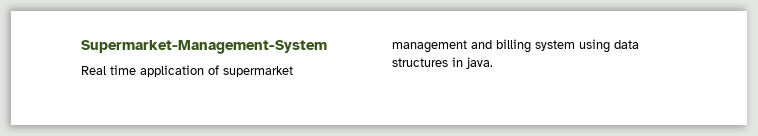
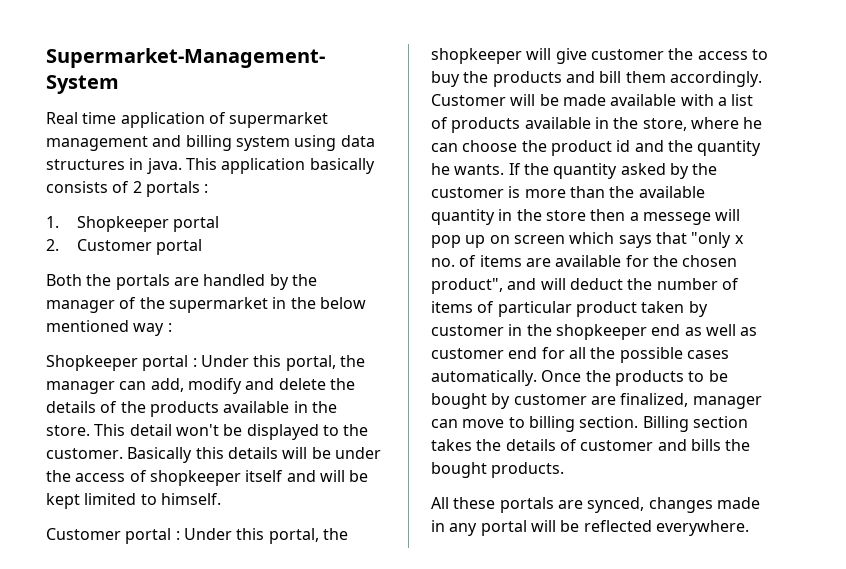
(493, 63) none -> [185,158,375,174] [46,181,209,197] [46,216,219,232] [46,239,202,255] [46,274,317,290] [46,297,366,313] [46,320,172,336] [46,355,365,371] [46,378,355,394] [46,401,337,417] [46,424,369,440] [46,447,381,463] [46,470,369,486] [46,493,221,509] [46,528,348,544] [431,48,768,64] [431,71,762,87] [431,94,754,106] [431,117,763,133] [431,140,762,156] [431,163,718,179] [431,186,705,198] [431,209,741,225] [431,232,744,248] [431,255,738,267] [431,278,739,294] [431,301,708,317] [431,324,758,340] [431,347,729,363] [431,370,728,386] [431,393,762,409] [431,416,748,432] [431,439,751,451] [431,462,565,478] [431,497,760,513] [431,520,749,536] This application basically consists of 2 portals : // 1. Shopkeeper portal // 2. Customer portal // Both the portals are handled by the manager of the supermarket in the below mentioned way : // Shopkeeper portal : Under this portal, the manager can add, modify and delete the details of the products available in the store. This detail won't be displayed to the customer. Basically this details will be under the access of shopkeeper itself and will be kept limited to himself. // Customer portal : Under this portal, the shopkeeper will give customer the access to buy the products and bill them accordingly. Customer will be made available with a list of products available in the store, where he can choose the product id and the quantity he wants. If the quantity asked by the customer is more than the available quantity in the store then a messege will pop up on screen which says that "only x no. of items are available for the chosen product", and will deduct the number of items of particular product taken by customer in the shopkeeper end as well as customer end for all the possible cases automatically. Once the products to be bought by customer are finalized, manager can move to billing section. Billing section takes the details of customer and bills the bought products. // All these portals are synced, changes made in any portal will be reflected everywhere.

